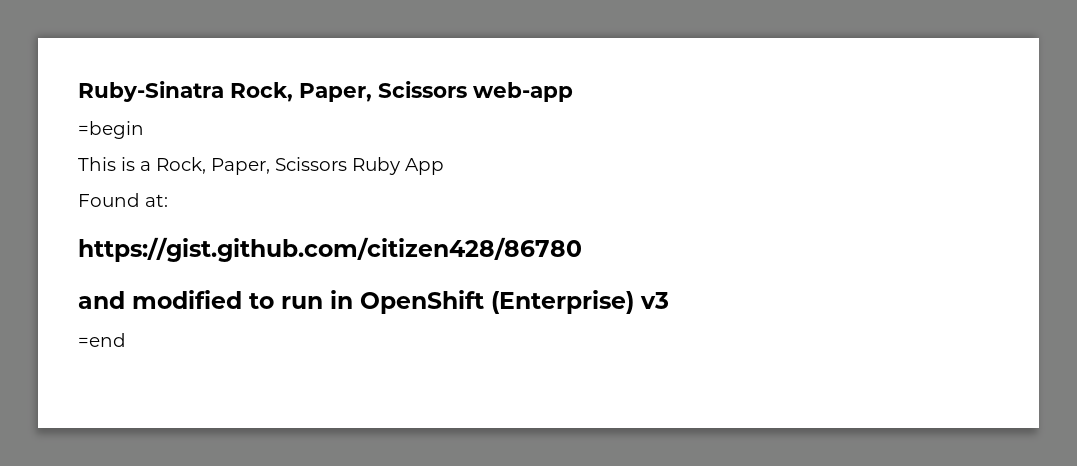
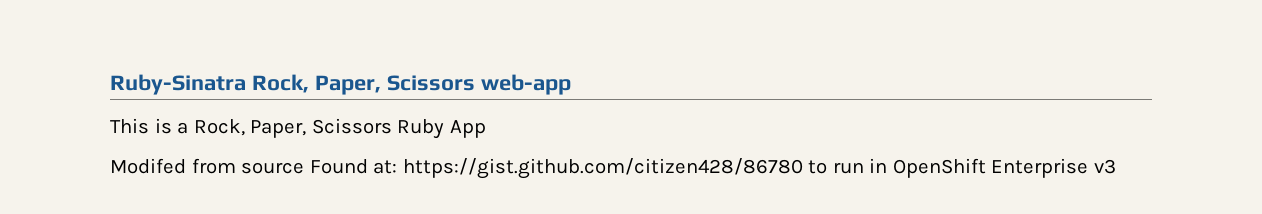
[78,121,144,139] // =begin -> (571, 84) none
(444, 166) none -> [110,158,305,174] Modifed from source
(168, 200) // -> (398, 167) none
[78,290,242,309] // and modified -> (803, 168) none
[491,290,634,314] (Enterprise) -> [991,158,1089,178] Enterprise
[78,333,126,347] // =end -> (1116, 166) none

